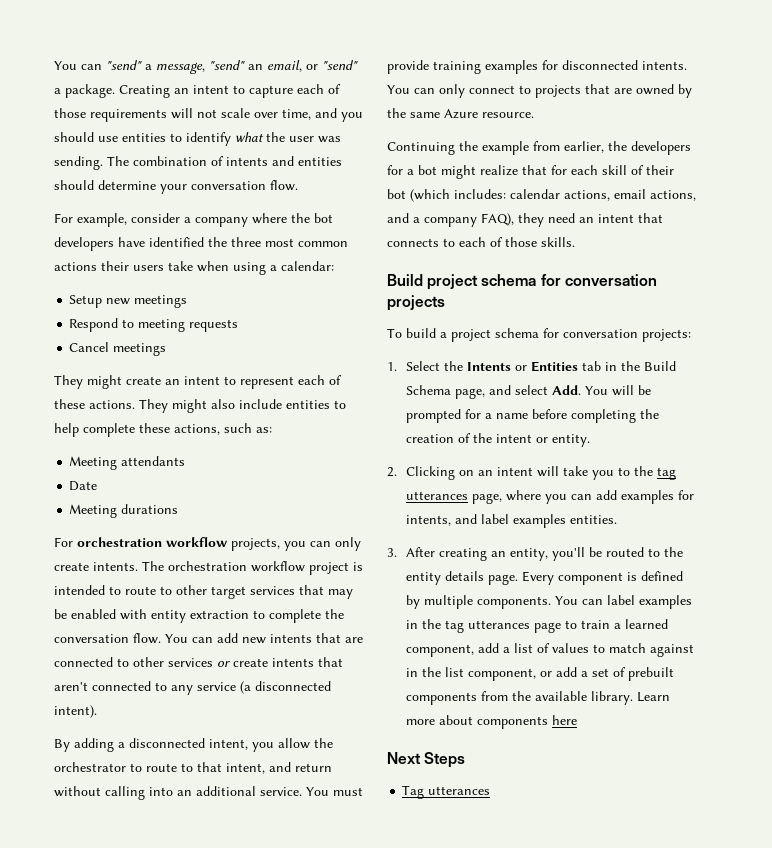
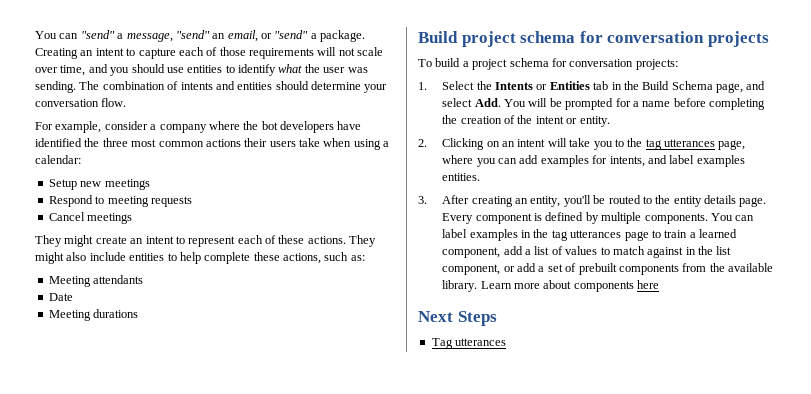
[54,537,361,551] [54,561,363,575] [54,585,353,599] [54,609,344,623] [54,633,363,644] [54,657,343,667] [54,681,331,695] [54,705,97,718] [54,738,333,752] [54,762,332,774] [54,786,363,800] [387,60,687,74] [387,84,692,98] [387,108,534,119] [387,141,691,155] [387,165,674,179] [387,189,696,202] [387,213,663,227] [387,237,575,247] // For orchestration workflow projects, you can only create intents. The orchestration workflow project is intended to route to other target services that may be enabled with entity extraction to complete the conversation flow. You can add new intents that are connected to other services or create intents that aren't connected to any service (a disconnected intent). // By adding a disconnected intent, you allow the orchestrator to route to that intent, and return without calling into an additional service. You must provide training examples for disconnected intents. You can only connect to projects that are owned by the same Azure resource. // Continuing the example from earlier, the developers for a bot might realize that for each skill of their bot (which includes: calendar actions, email actions, and a company FAQ), they need an intent that connects to each of those skills. -> (139, 313) none

